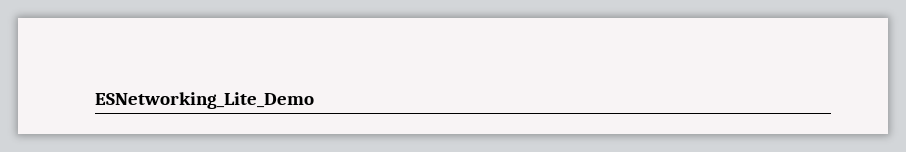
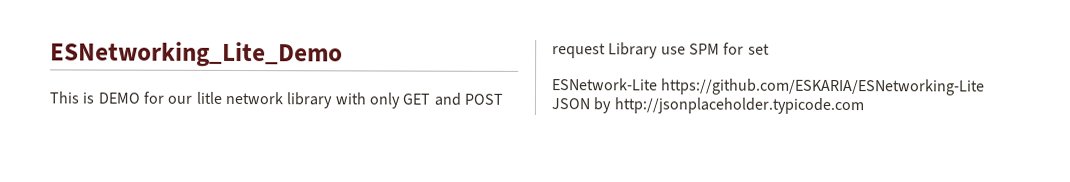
(314, 100) none -> [49,91,503,109] [552,42,770,59] [552,78,986,96] [551,97,864,115] // This is DEMO for our litle network library with only GET and POST request Library use SPM for set // ESNetwork-Lite https://github.com/ESKARIA/ESNetworking-Lite JSON by http://jsonplaceholder.typicode.com

